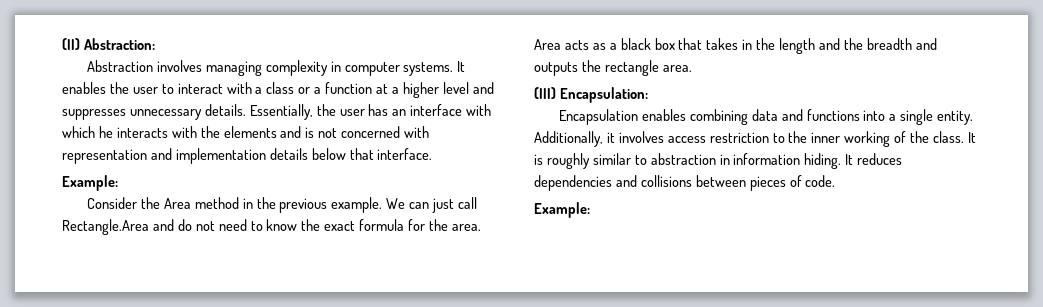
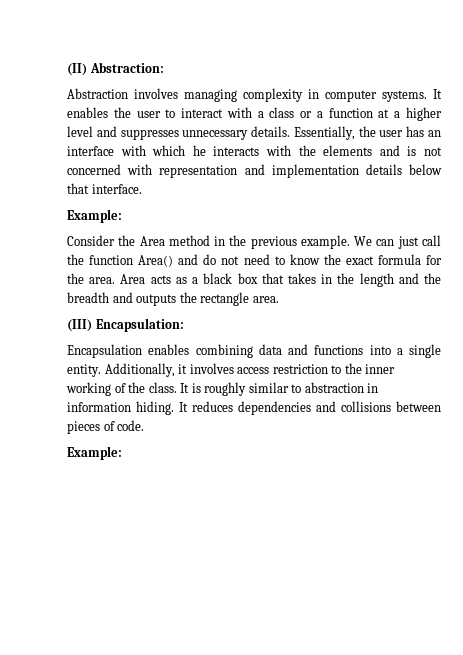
[62,219,149,235] Rectangle.Area -> [67,254,174,267] the function Area()

